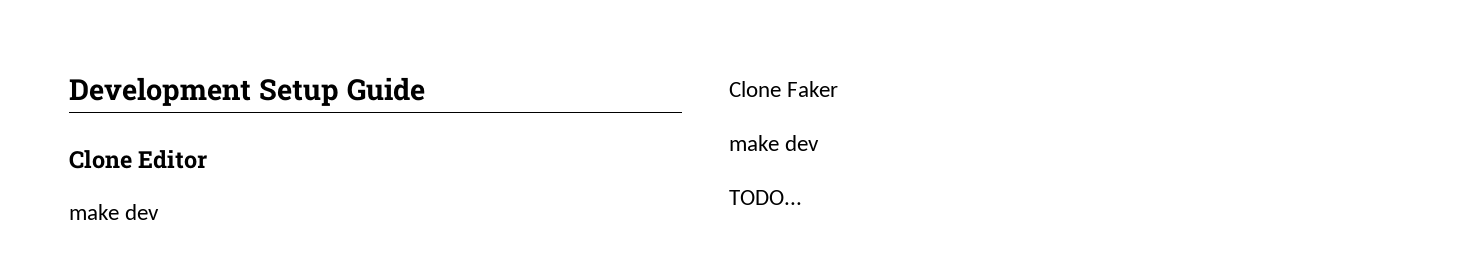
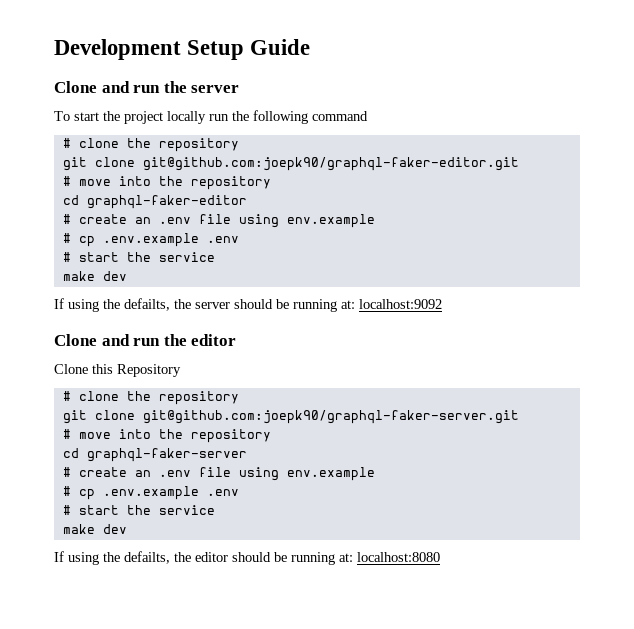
[138,150,208,169] [69,204,160,220] [729,81,839,97] [729,135,820,151] [729,190,802,205] Editor // make dev // Clone Faker // make dev // TODO... -> [101,81,240,93] [54,110,368,124] [62,138,239,152] [62,157,519,171] [62,176,271,190] [62,195,247,209] [62,214,375,228] [62,233,239,247] [62,252,215,262] [62,271,127,281] [54,298,442,312] [54,334,237,346] [54,364,181,377] [62,391,239,405] [62,410,519,424] [62,429,271,443] [62,448,247,462] [62,467,375,481] [62,486,239,500] [62,505,215,515] [62,524,127,534] [54,551,440,565] and run the server // To start the project locally run the following command // # clone the repository // git clone git@github.com:joepk90/graphql-faker-editor.git // # move into the repository // cd graphql-faker-editor // # create an .env file using env.example // # cp .env.example .env // # start the service // make dev // If using the defailts, the server should be running at: localhost:9092 // Clone and run the editor // Clone this Repository // # clone the repository // git clone git@github.com:joepk90/graphql-faker-server.git // # move into the repository // cd graphql-faker-server // # create an .env file using env.example // # cp .env.example .env // # start the service // make dev // If using the defailts, the editor should be running at: localhost:8080

